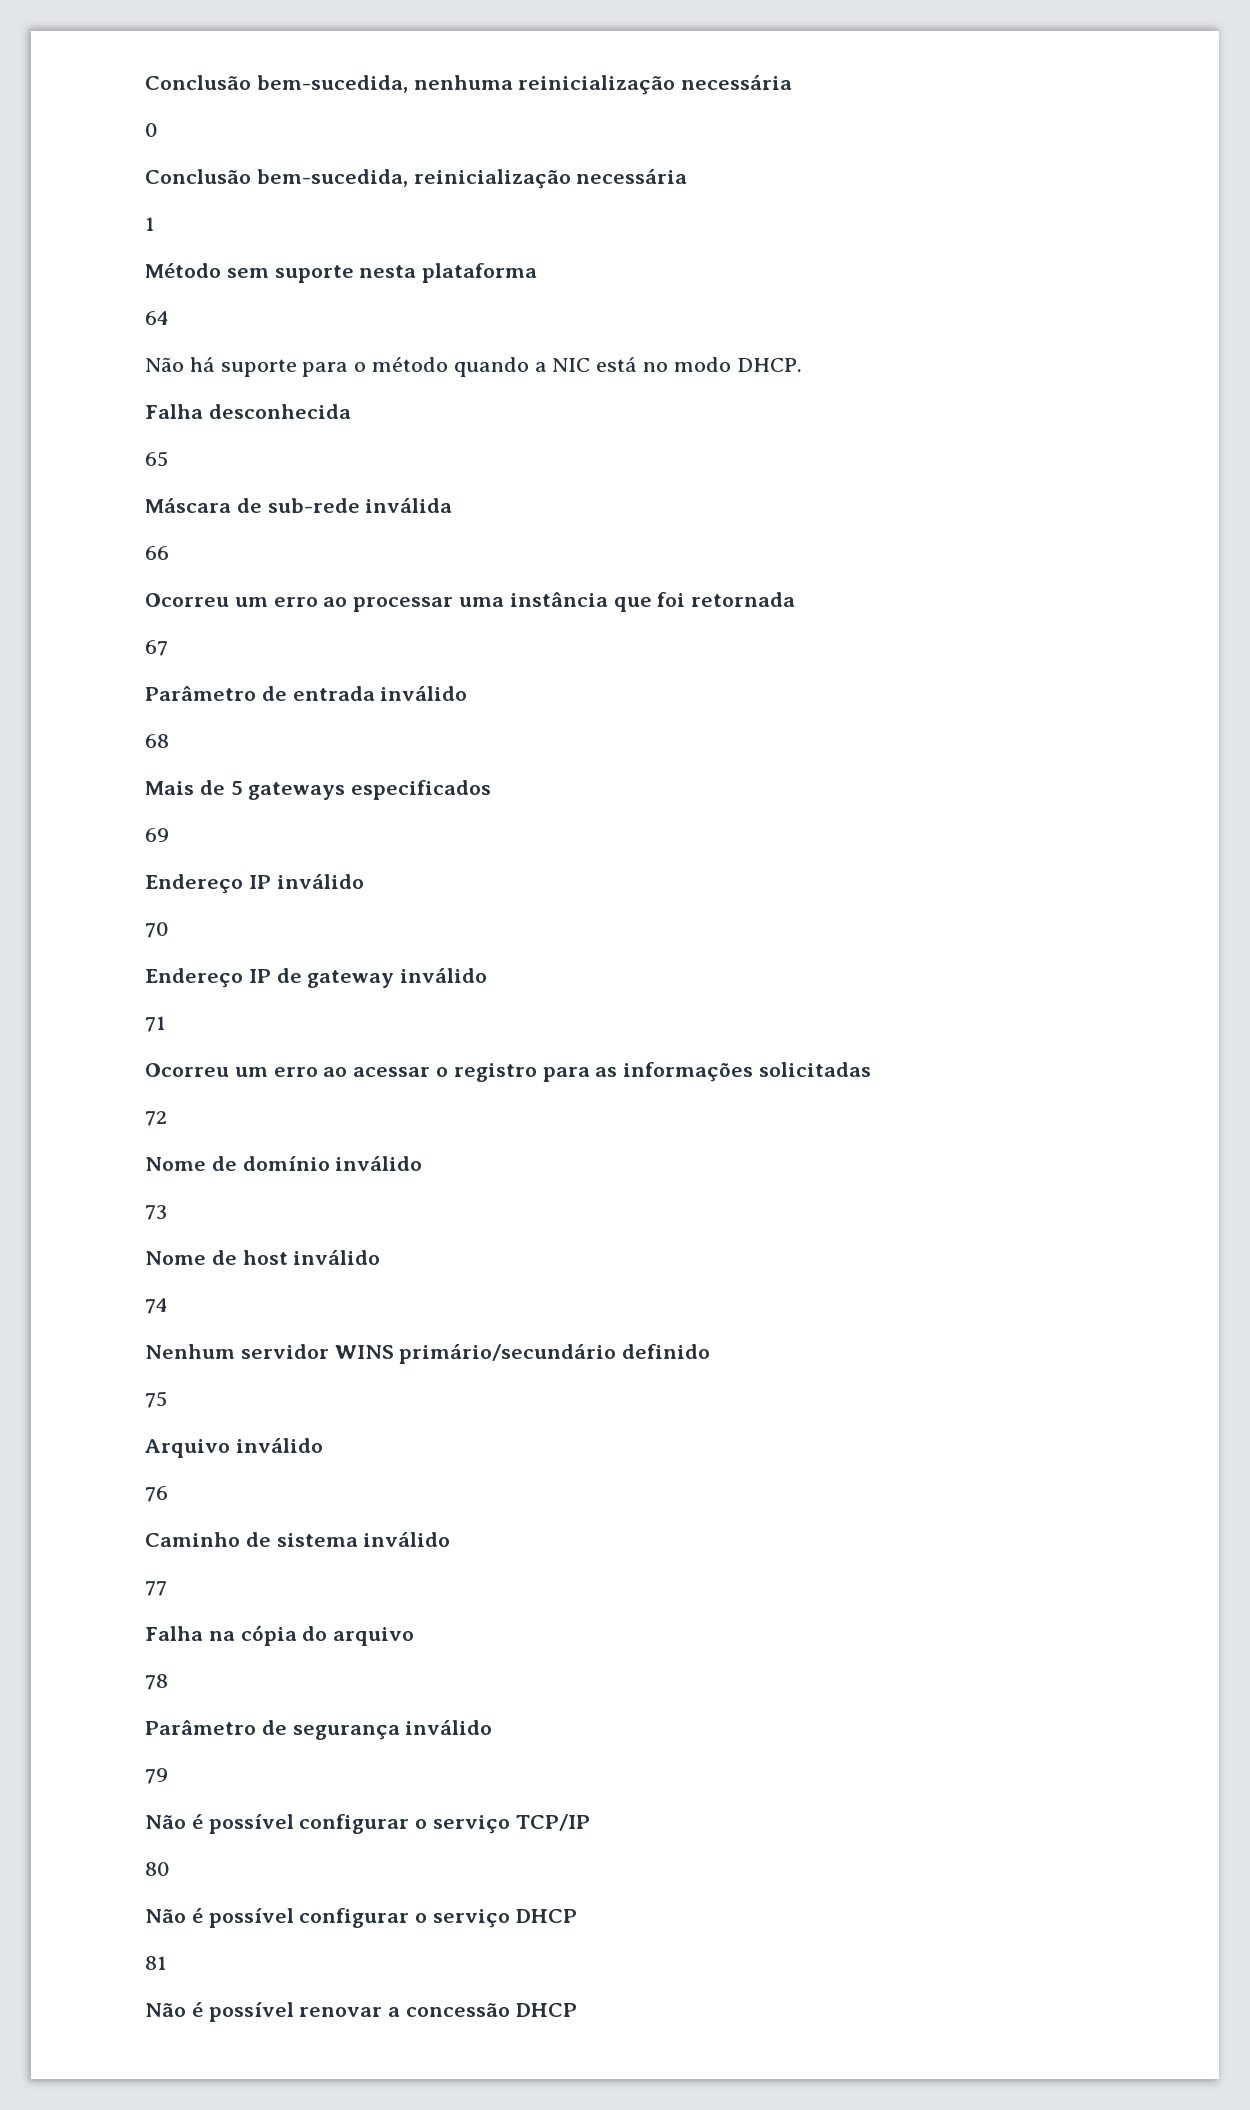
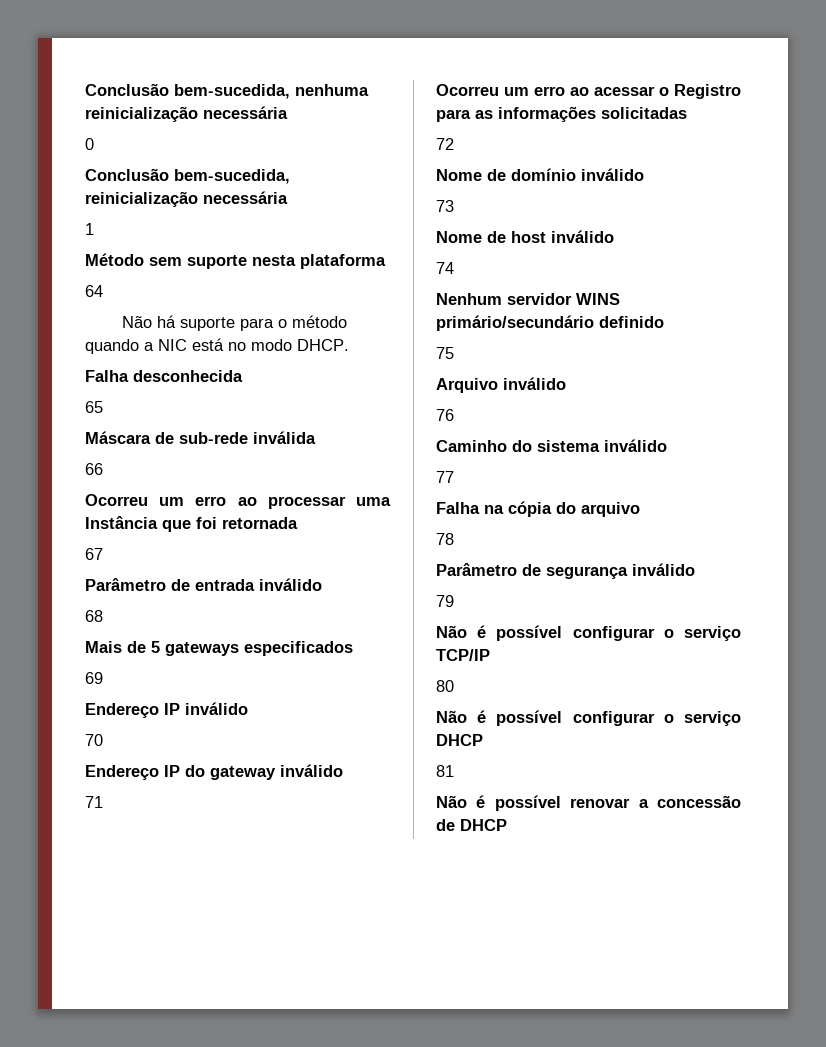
[509,592,608,607] instância -> [85,516,158,529] Instância
[276,968,302,983] de -> [185,765,205,777] do
[453,1063,537,1082] registro -> [674,84,741,99] Registro
[245,1532,271,1547] de -> [512,440,532,452] do
(511, 2010) none -> [436,819,455,831] de

